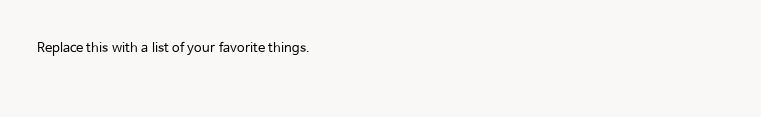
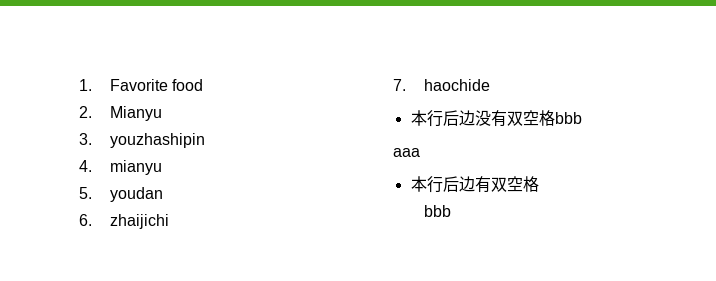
[37,41,310,56] Replace this with a list of your favorite things. -> [79,79,203,91] [79,106,162,121] [79,133,205,148] [79,160,162,175] [79,187,163,202] [79,214,169,229] [393,79,490,91] [410,110,582,127] [393,148,420,157] [410,176,539,193] [423,205,451,217] 1. Favorite food // 2. Mianyu // 3. youzhashipin // 4. mianyu // 5. youdan // 6. zhaijichi // 7. haochide // 本行后边没有双空格bbb // aaa // 本行后边有双空格 // bbb

